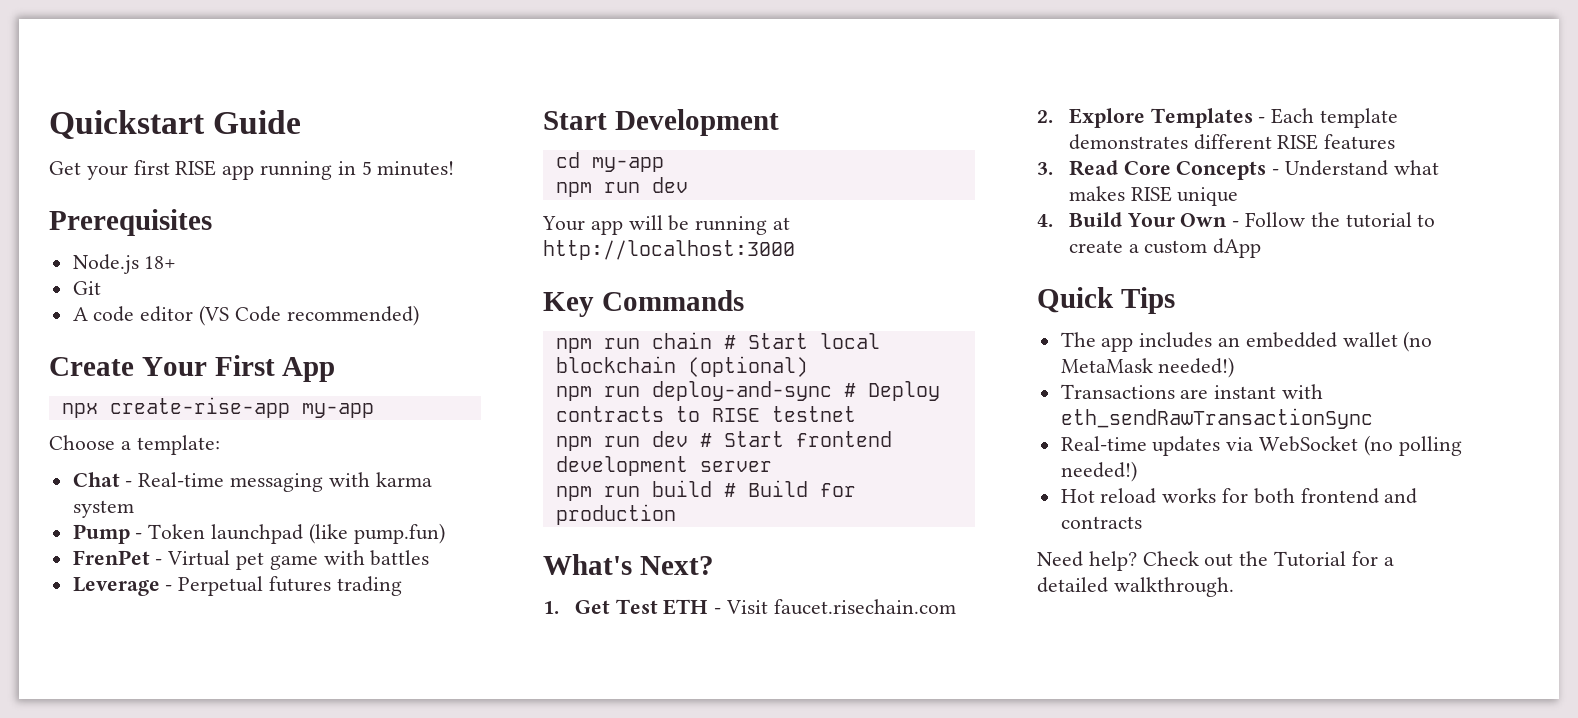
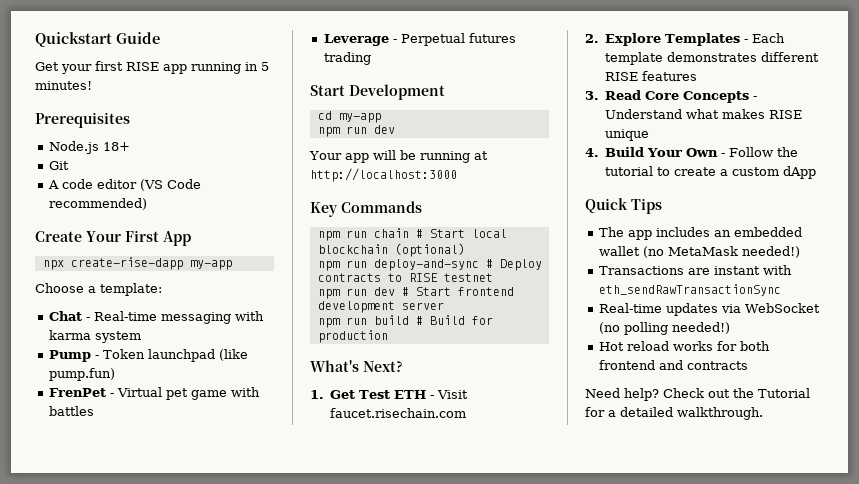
[109,397,290,418] create-rise-app -> [70,257,183,270] create-rise-dapp

